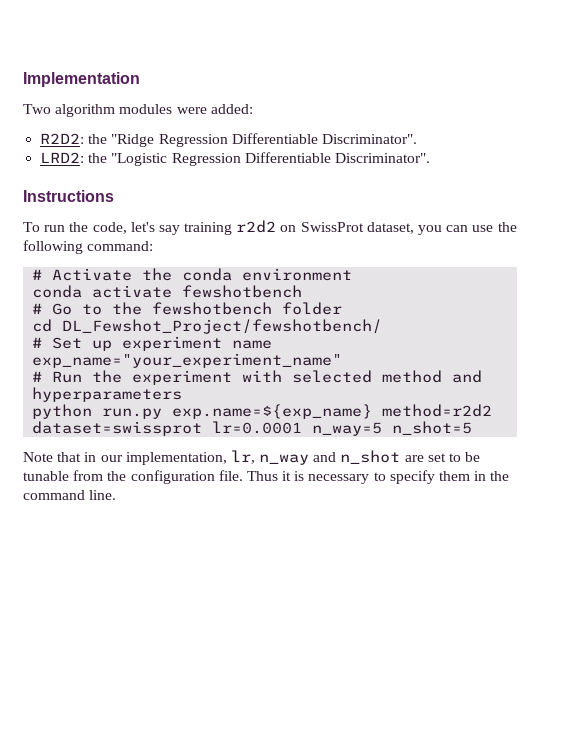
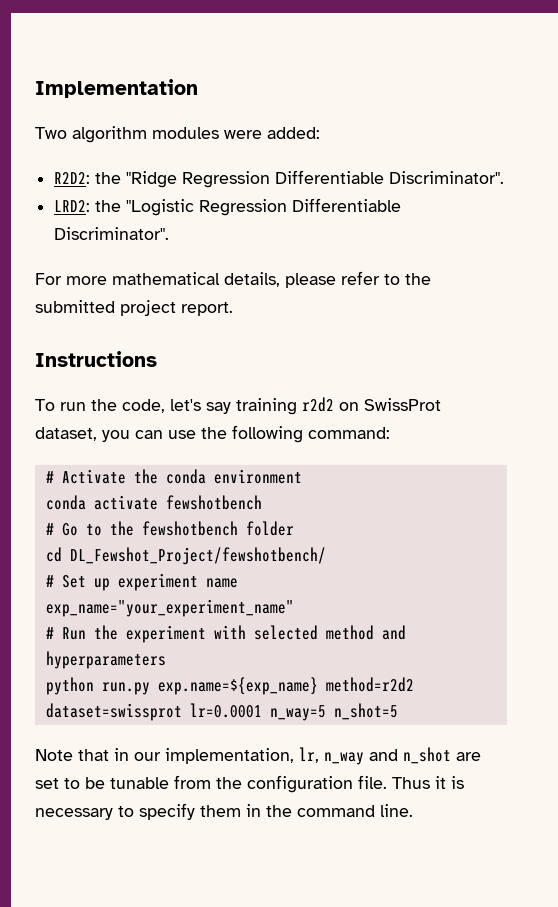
(430, 158) none -> [35,271,431,288] [35,300,233,316] // For more mathematical details, please refer to the submitted project report.

